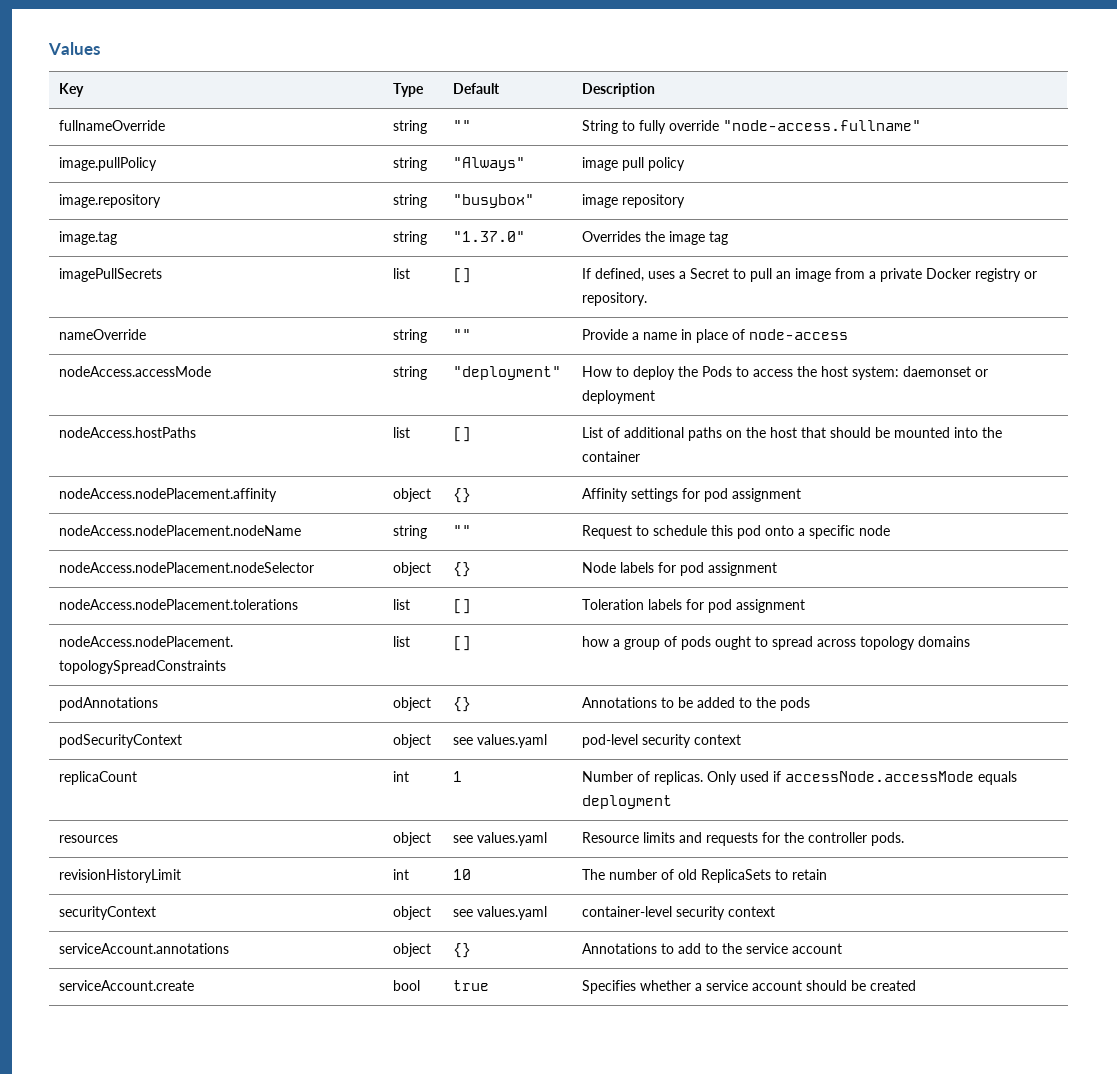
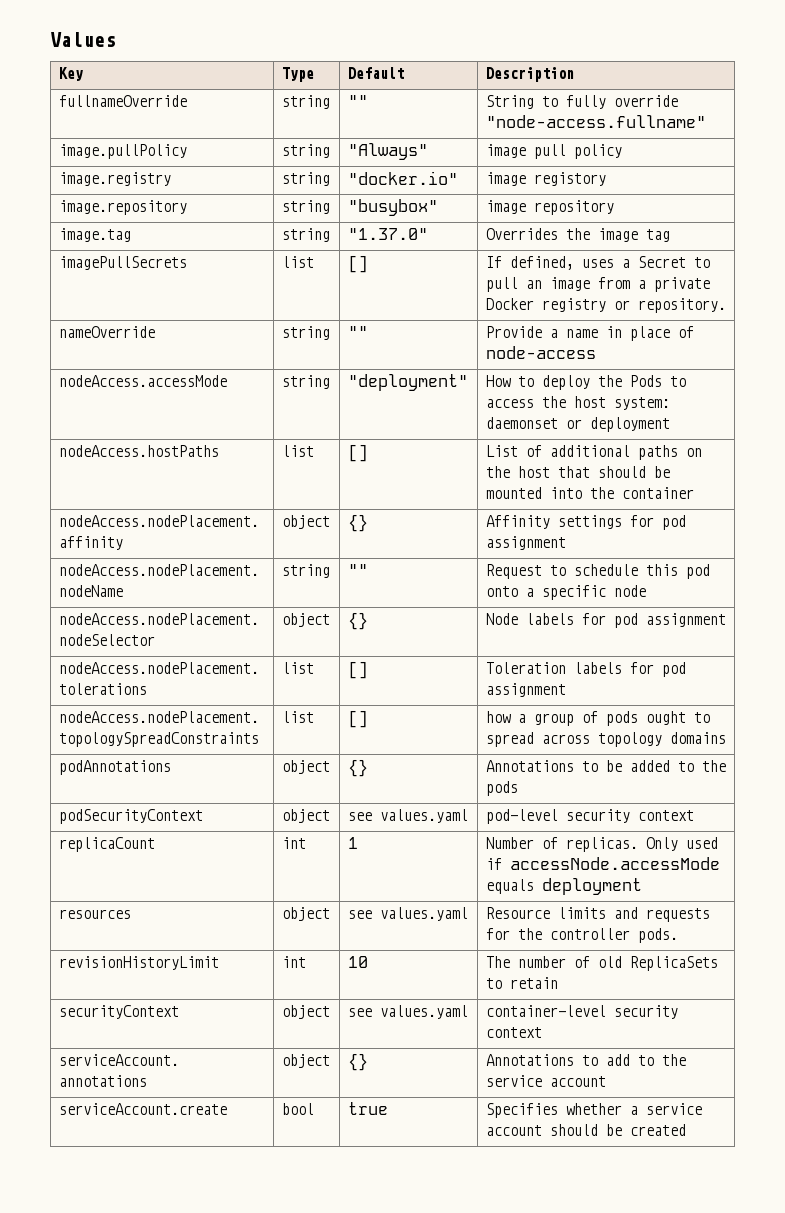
(686, 164) none -> [58,172,171,186] [281,172,330,186] [347,171,458,185] [485,172,606,186] // image.registry | string | "docker.io" | image registory

